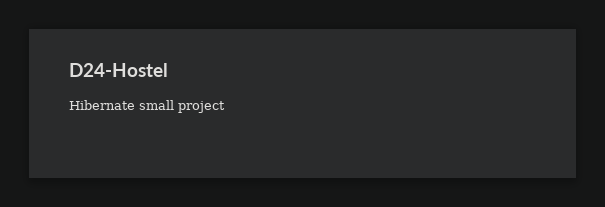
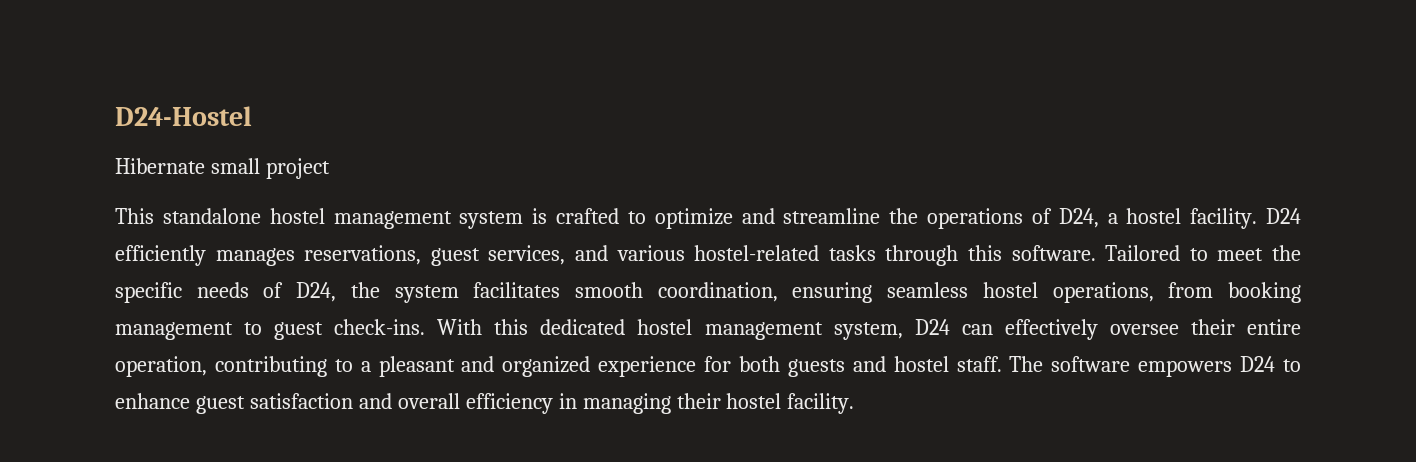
(225, 107) none -> [115,208,1301,229] [115,245,1301,266] [115,282,1301,303] [115,319,1302,340] [115,356,1302,377] [115,393,855,414] // This standalone hostel management system is crafted to optimize and streamline the operations of D24, a hostel facility. D24 efficiently manages reservations, guest services, and various hostel-related tasks through this software. Tailored to meet the specific needs of D24, the system facilitates smooth coordination, ensuring seamless hostel operations, from booking management to guest check-ins. With this dedicated hostel management system, D24 can effectively oversee their entire operation, contributing to a pleasant and organized experience for both guests and hostel staff. The software empowers D24 to enhance guest satisfaction and overall efficiency in managing their hostel facility.

